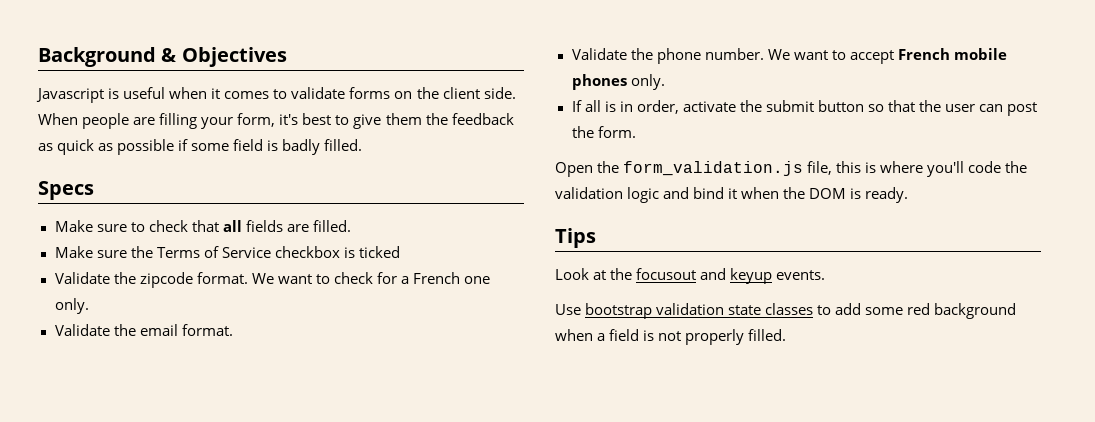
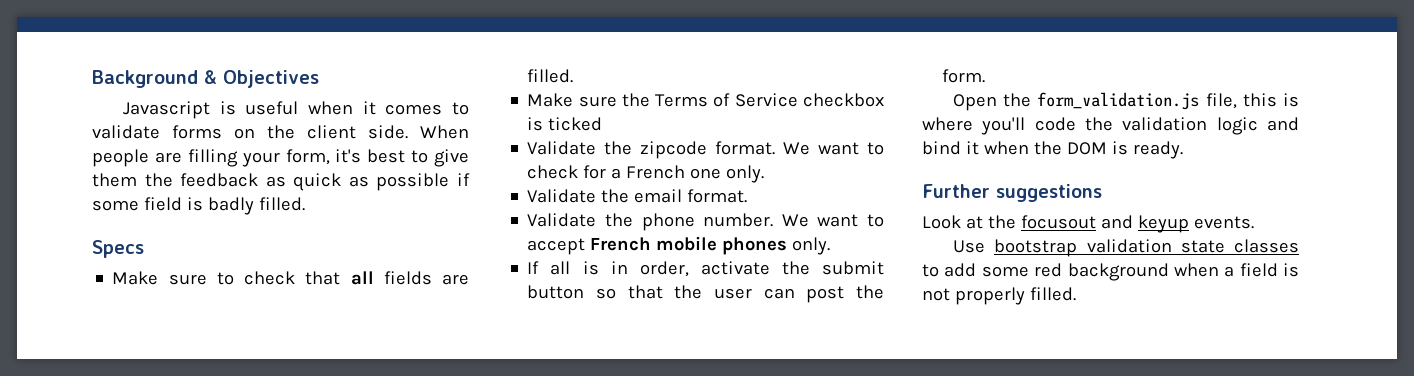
[555,228,596,248] Tips -> [922,184,1102,202] Further suggestions

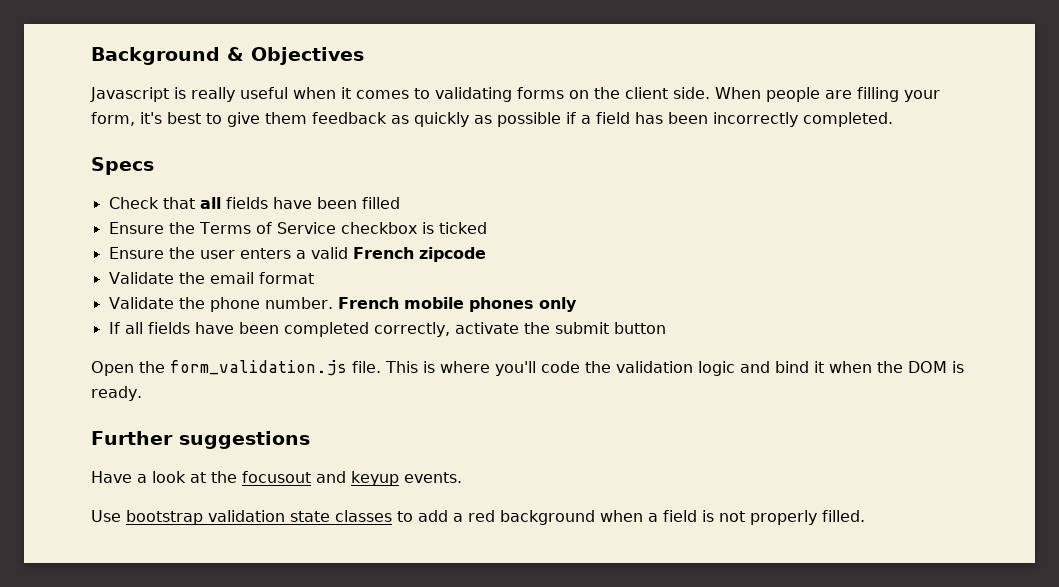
(236, 108) none -> [191,87,235,102] really
[92,125,160,139] validate -> [435,87,512,102] validating
[144,173,173,187] the -> (307, 118) none
[293,173,342,191] quick -> [414,112,469,127] quickly
[92,197,305,215] [92,240,144,258] [112,271,469,285] [527,69,574,83] [527,93,617,107] some field is badly filled. // Specs // Make sure to check that all fields are filled. // Make sure -> [581,112,893,127] [91,157,154,175] [108,197,400,209] [108,222,164,234] a field has been incorrectly completed. // Specs // Check that all fields have been filled // Ensure
[527,141,884,159] [527,165,765,183] Validate the zipcode format. We want to check for a French one only. -> [108,247,486,262] Ensure the user enters a valid French zipcode
[687,189,748,203] format. -> [258,272,314,284] format
[781,214,884,227] [527,238,586,255] We want to accept -> (333, 303) none
[792,237,831,255] only. -> [538,297,577,312] only
[582,261,689,277] is in order, -> [147,322,450,337] fields have been completed correctly,
[596,285,884,303] [942,69,986,83] so that the user can post the form. -> (666, 328) none
[1205,93,1277,109] file, this -> [352,361,418,373] file. This
[922,215,961,229] Look -> [91,471,186,483] Have a look
[981,266,1029,277] some -> [453,513,463,522] a

